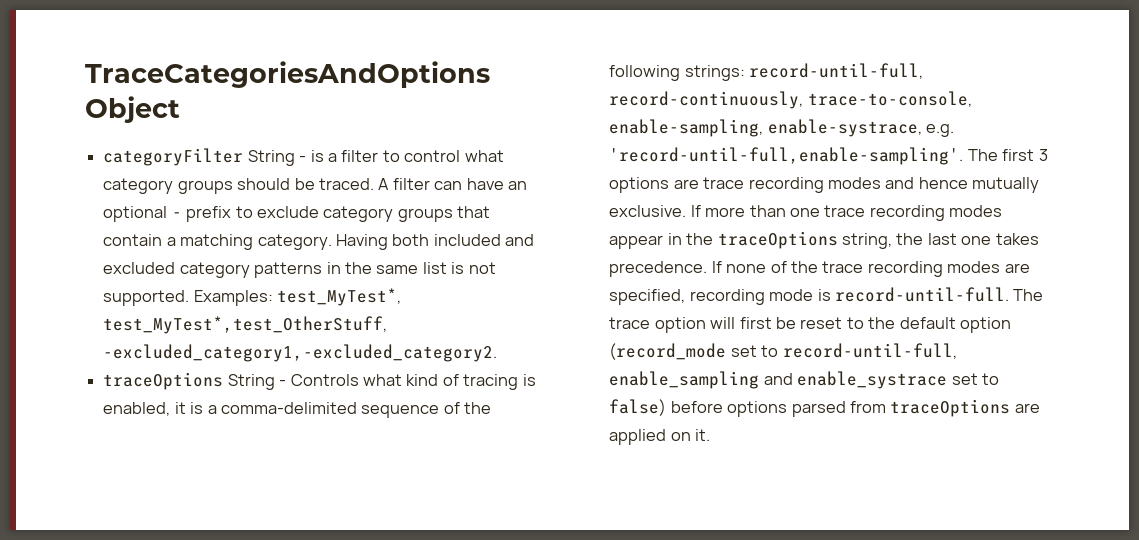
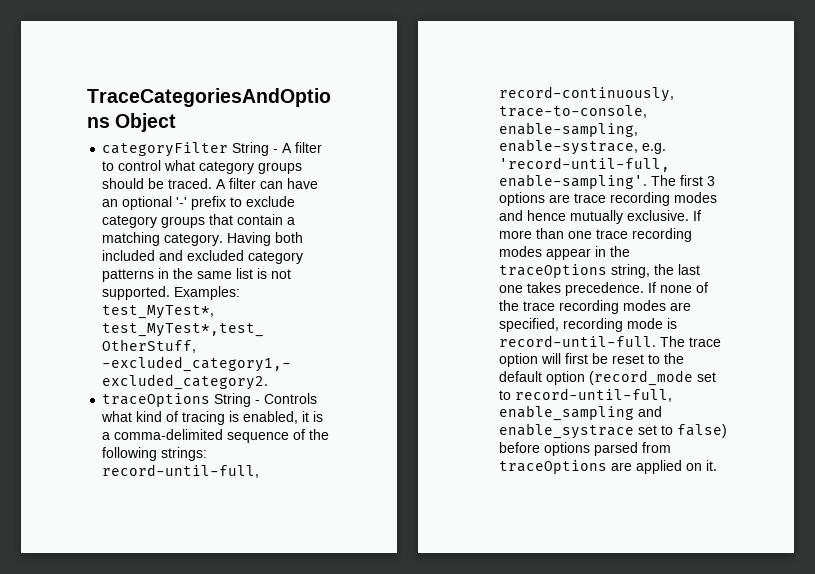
[310,150,337,162] is a -> [282,143,293,153] A
[171,212,182,218] - -> [176,197,188,207] '-'

